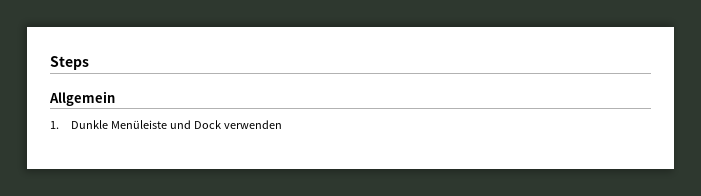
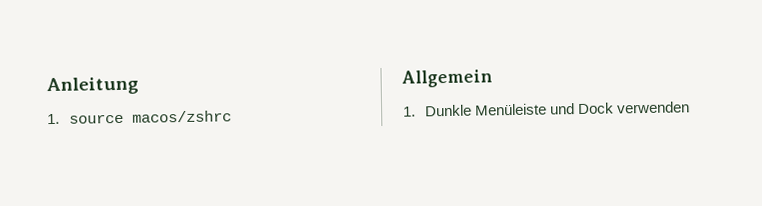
[50,56,89,70] Steps -> [46,76,139,96] [47,110,233,125] Anleitung // 1. source macos/zshrc

